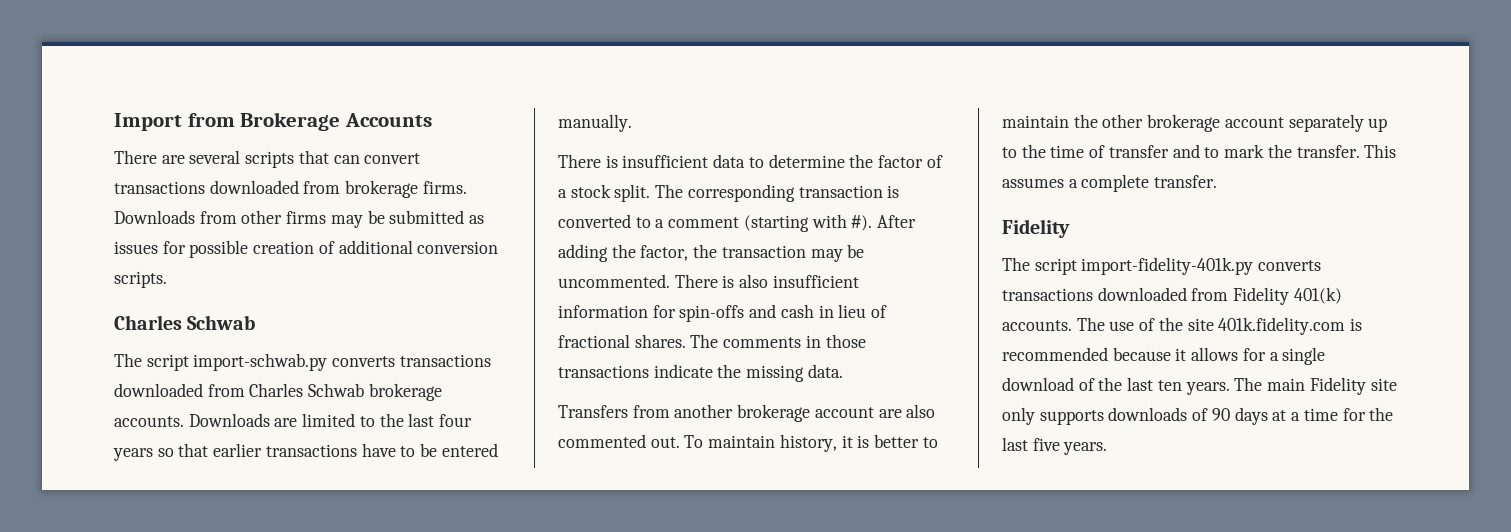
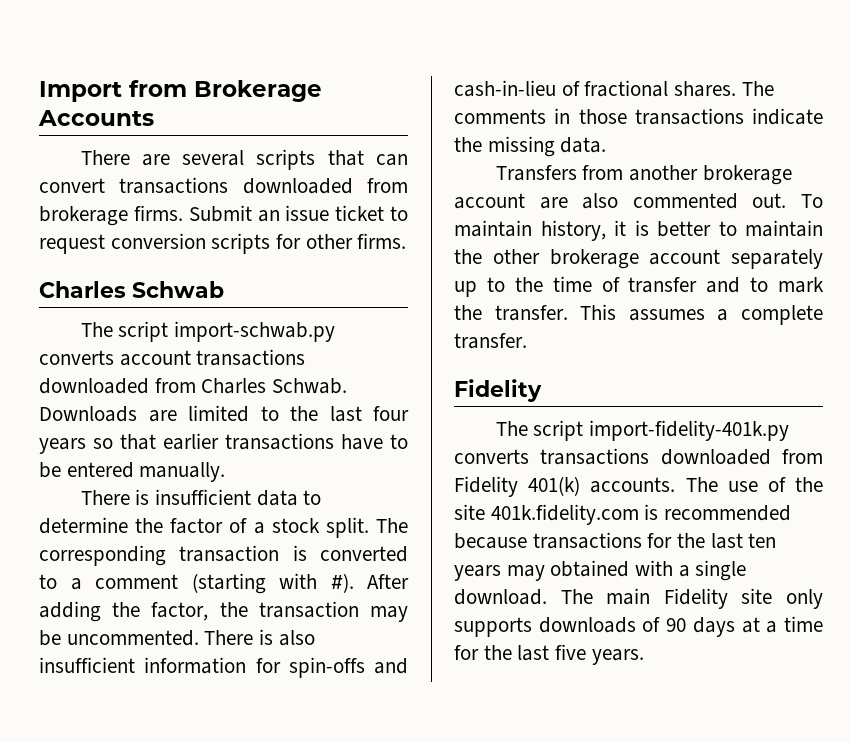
[114,210,485,228] [114,240,499,258] [114,271,167,288] Downloads from other firms may be submitted as issues for possible creation of additional conversion scripts. -> [188,205,408,222] [39,233,407,254] Submit an issue ticket to request conversion scripts for other firms.
(396, 361) none -> [119,350,191,366] account
[308,383,442,401] [114,416,184,427] Schwab brokerage accounts. -> [272,378,348,394] Schwab.
[780,304,867,318] cash in lieu -> [454,80,556,97] cash-in-lieu
[1175,347,1326,365] [1002,377,1230,395] it allows for a single download of the last ten years. -> [532,532,777,549] [454,560,747,581] [454,589,547,605] transactions for the last ten years may obtained with a single download.

